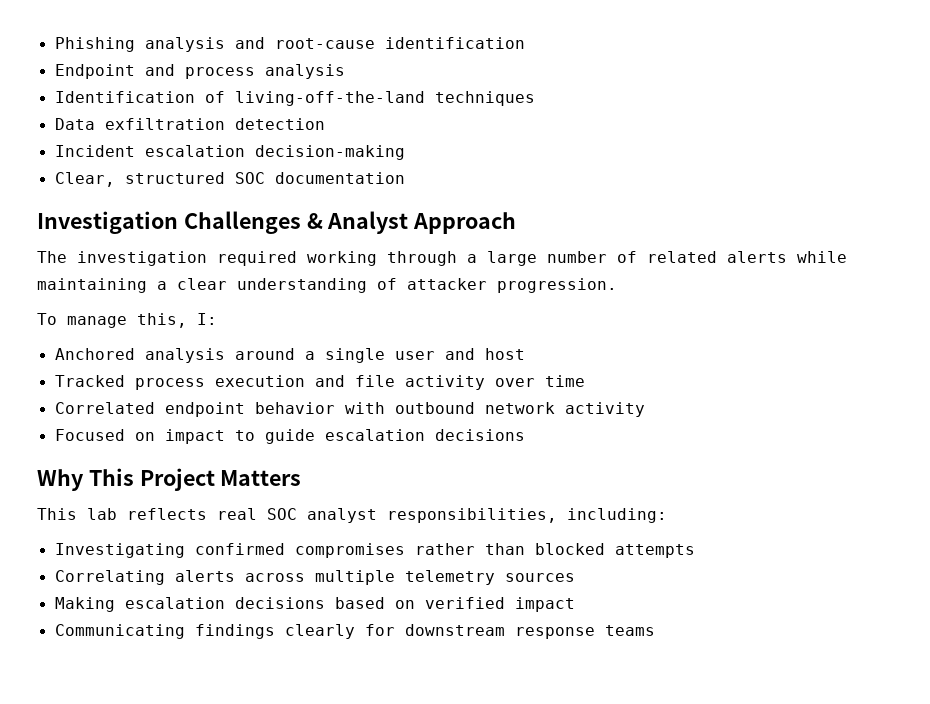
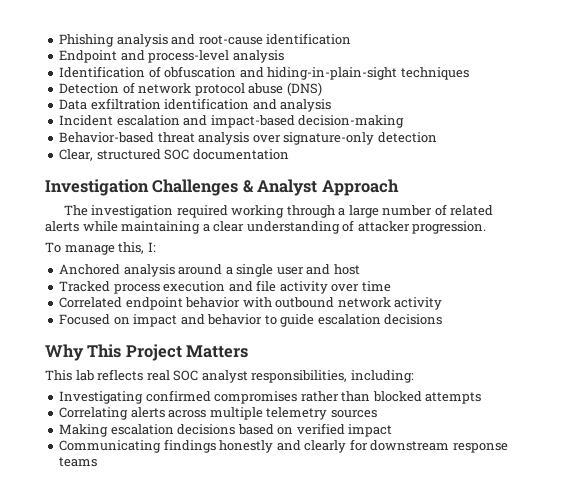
[184,67,255,79] process -> [148,50,230,63] process-level
[234,91,535,106] living-off-the-land techniques -> [164,66,469,80] [59,82,322,96] obfuscation and hiding-in-plain-sight techniques // Detection of network protocol abuse (DNS)
[234,118,325,130] detection -> [164,98,332,112] identification and analysis
(245, 151) none -> [183,115,295,128] and impact-based
(405, 152) none -> [59,132,437,145] // Behavior-based threat analysis over signature-only detection
(225, 436) none -> [180,314,263,325] and behavior
(275, 631) none -> [219,440,301,453] honestly and

